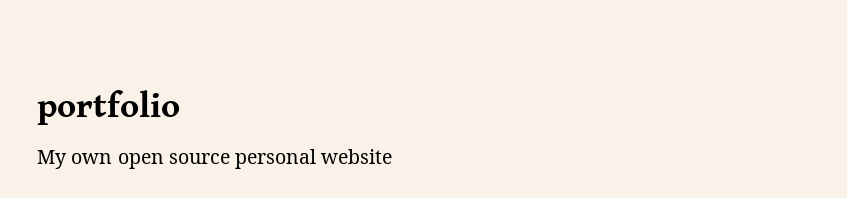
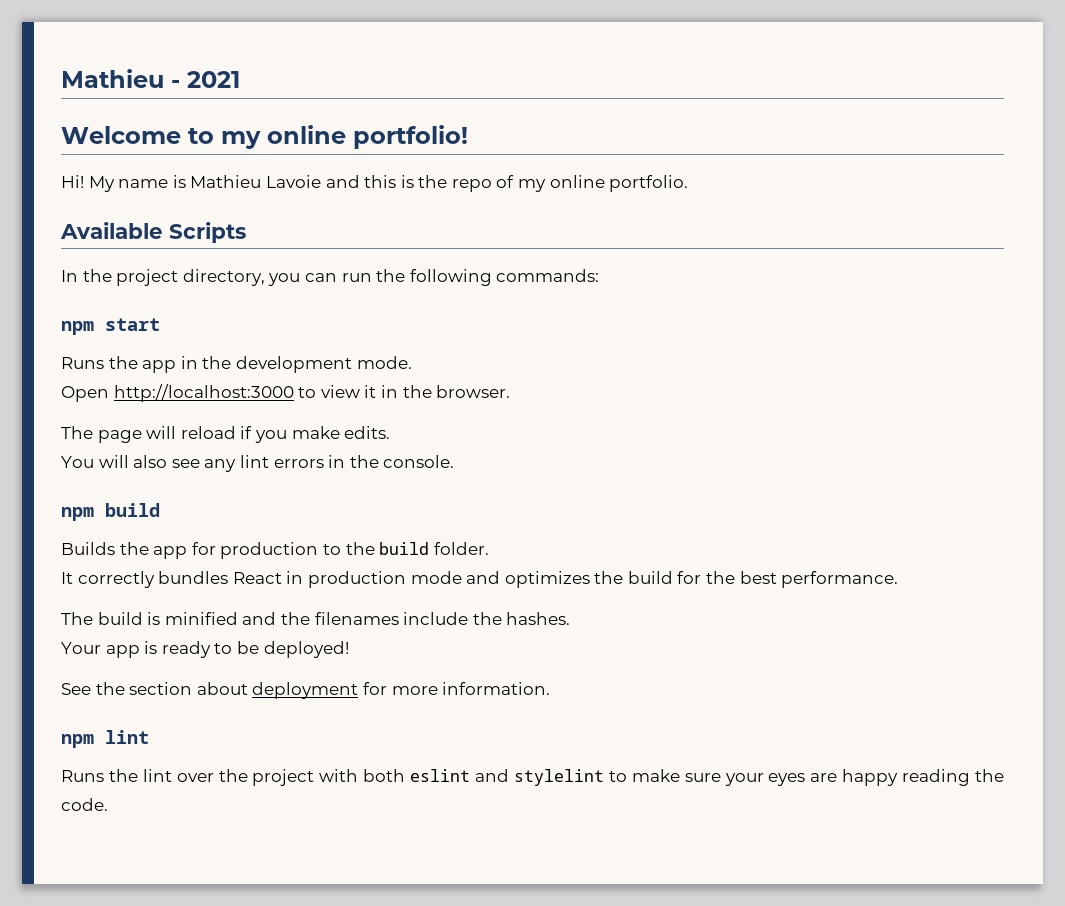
[37,90,180,125] [37,149,393,169] portfolio // My own open source personal website -> [61,69,240,88] [61,125,468,149] [61,175,689,192] [60,222,246,243] [61,269,600,286] [61,318,160,335] [61,356,412,373] [61,384,511,402] [61,426,391,443] [61,455,455,472] [61,503,160,521] [61,542,489,559] [61,571,899,588] [61,612,571,625] [61,641,349,658] [61,682,551,699] [61,730,149,748] [61,769,1005,786] [61,798,108,811] Mathieu - 2021 // Welcome to my online portfolio! // Hi! My name is Mathieu Lavoie and this is the repo of my online portfolio. // Available Scripts // In the project directory, you can run the following commands: // npm start // Runs the app in the development mode. // Open http://localhost:3000 to view it in the browser. // The page will reload if you make edits. // You will also see any lint errors in the console. // npm build // Builds the app for production to the build folder. // It correctly bundles React in production mode and optimizes the build for the best performance. // The build is minified and the filenames include the hashes. // Your app is ready to be deployed! // See the section about deployment for more information. // npm lint // Runs the lint over the project with both eslint and stylelint to make sure your eyes are happy reading the code.

